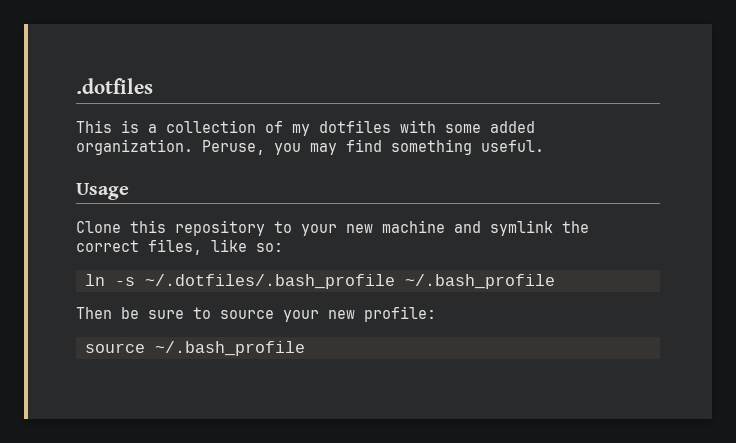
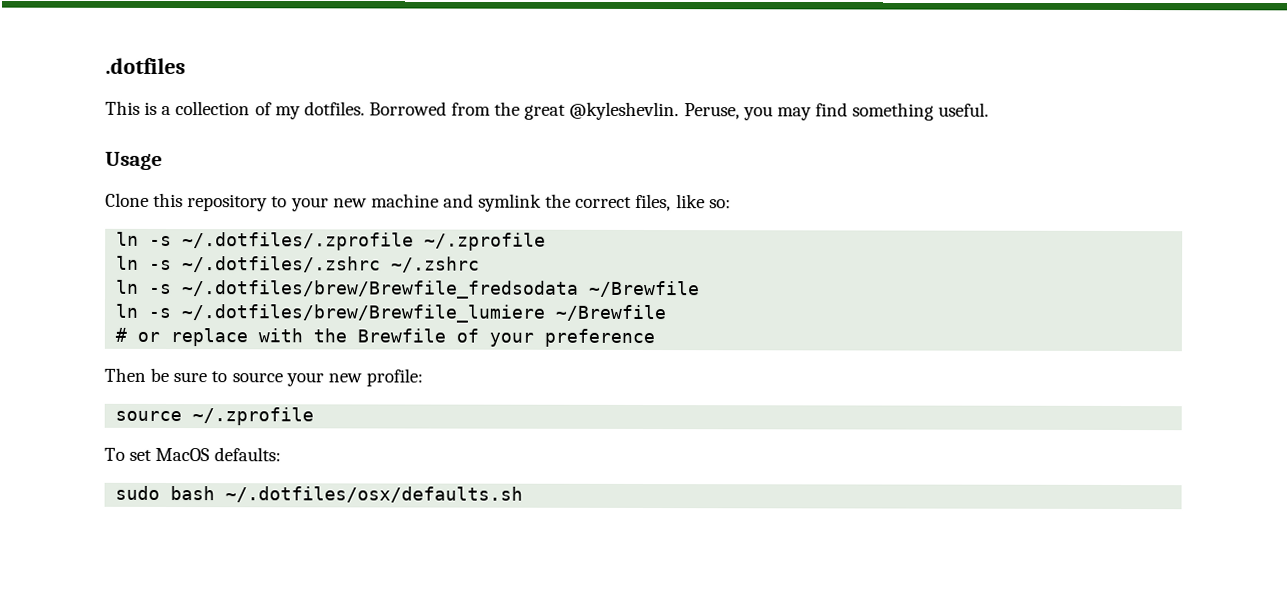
[319,120,535,133] [76,139,193,155] dotfiles with some added organization. -> [303,101,680,121] dotfiles. Borrowed from the great @kyleshevlin.
[145,274,555,289] ~/.dotfiles/.bash_profile ~/.bash_profile -> [182,232,547,251] [116,255,481,273] [116,279,701,299] [115,303,667,323] [115,327,656,348] ~/.dotfiles/.zprofile ~/.zprofile // ln -s ~/.dotfiles/.zshrc ~/.zshrc // ln -s ~/.dotfiles/brew/Brewfile_fredsodata ~/Brewfile // ln -s ~/.dotfiles/brew/Brewfile_lumiere ~/Brewfile // # or replace with the Brewfile of your preference
[155,341,305,356] ~/.bash_profile -> [192,407,315,426] [104,447,282,462] [115,485,524,503] ~/.zprofile // To set MacOS defaults: // sudo bash ~/.dotfiles/osx/defaults.sh

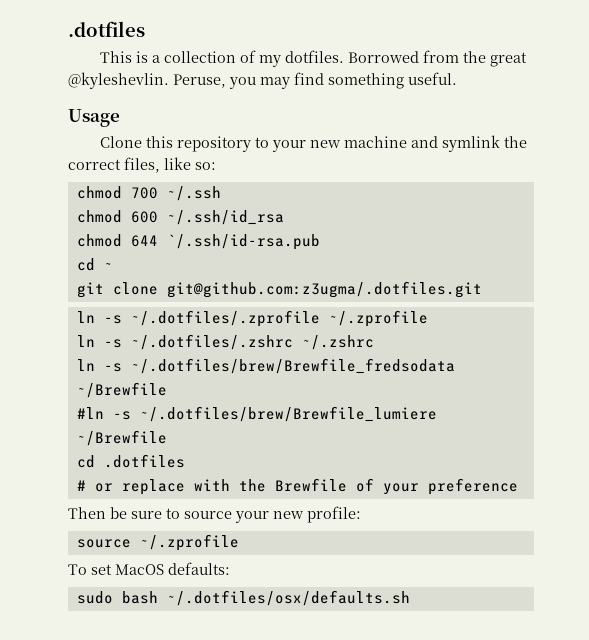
(731, 204) none -> [76,186,221,201] [76,210,284,225] [76,234,320,250] [76,258,113,271] [76,281,482,298] // chmod 700 ~/.ssh // chmod 600 ~/.ssh/id_rsa // chmod 644 `/.ssh/id-rsa.pub // cd ~ // git clone git@github.com:z3ugma/.dotfiles.git
[115,303,139,318] ln -> [76,407,104,419] #ln
(667, 313) none -> [76,454,185,468] // cd .dotfiles

